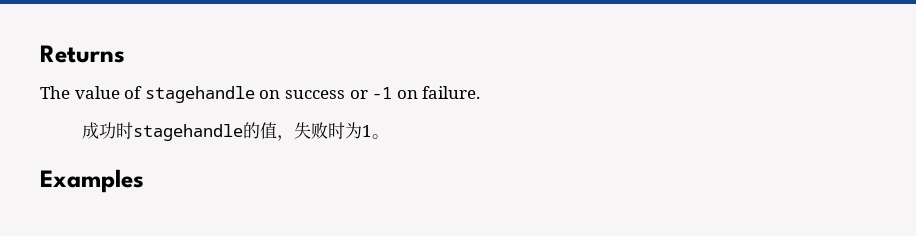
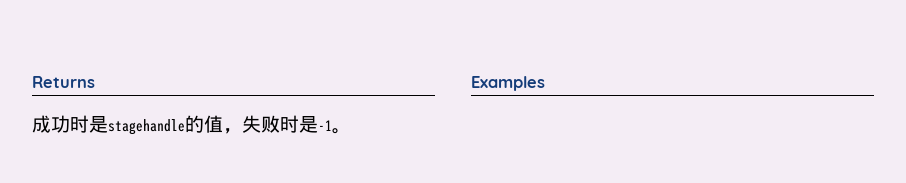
[40,86,481,103] // The value of stagehandle on success or -1 on failure. -> (95, 82) none
(134, 130) none -> [89,116,108,133] 是
[345,122,373,139] 为1 -> [299,116,332,133] 是-1

